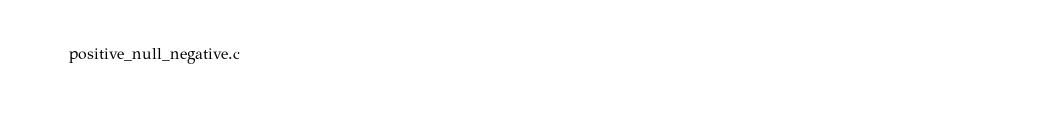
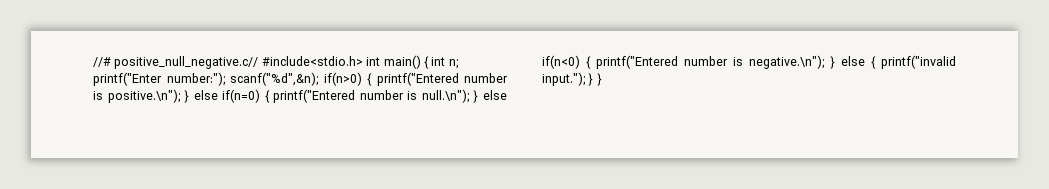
[69,48,240,64] positive_null_negative.c -> [93,55,458,69] [93,72,508,86] [93,89,508,103] [542,55,956,69] [542,72,602,86] //# positive_null_negative.c// #include<stdio.h> int main() { int n; printf("Enter number:"); scanf("%d",&n); if(n>0) { printf("Entered number is positive.\n"); } else if(n=0) { printf("Entered number is null.\n"); } else if(n<0) { printf("Entered number is negative.\n"); } else { printf("invalid input."); } }

